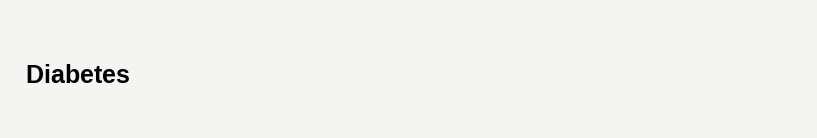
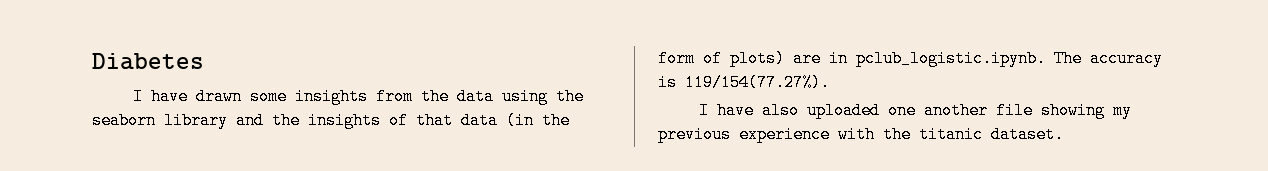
(130, 73) none -> [132,88,584,105] [92,112,570,129] [658,50,1163,67] [658,74,830,91] [698,102,1132,119] [658,126,1064,143] // I have drawn some insights from the data using the seaborn library and the insights of that data (in the form of plots) are in pclub_logistic.ipynb. The accuracy is 119/154(77.27%). // I have also uploaded one another file showing my previous experience with the titanic dataset.

